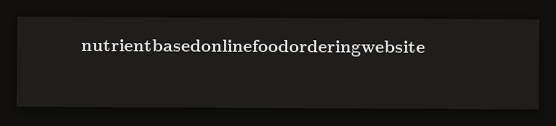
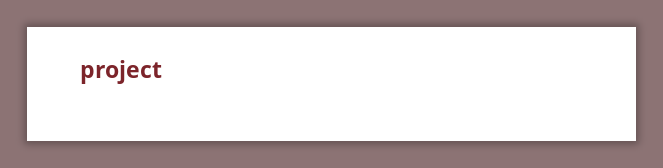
[81,38,426,57] nutrientbasedonlinefoodorderingwebsite -> [80,60,162,84] project

